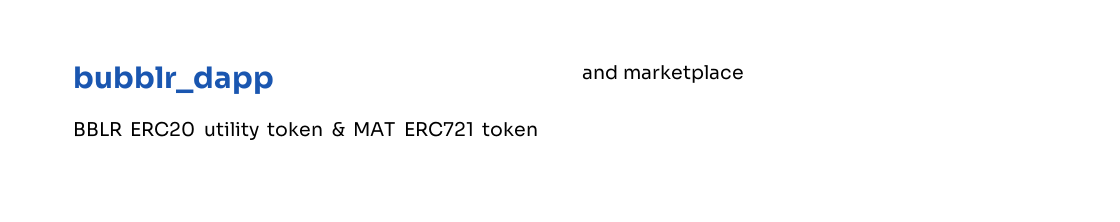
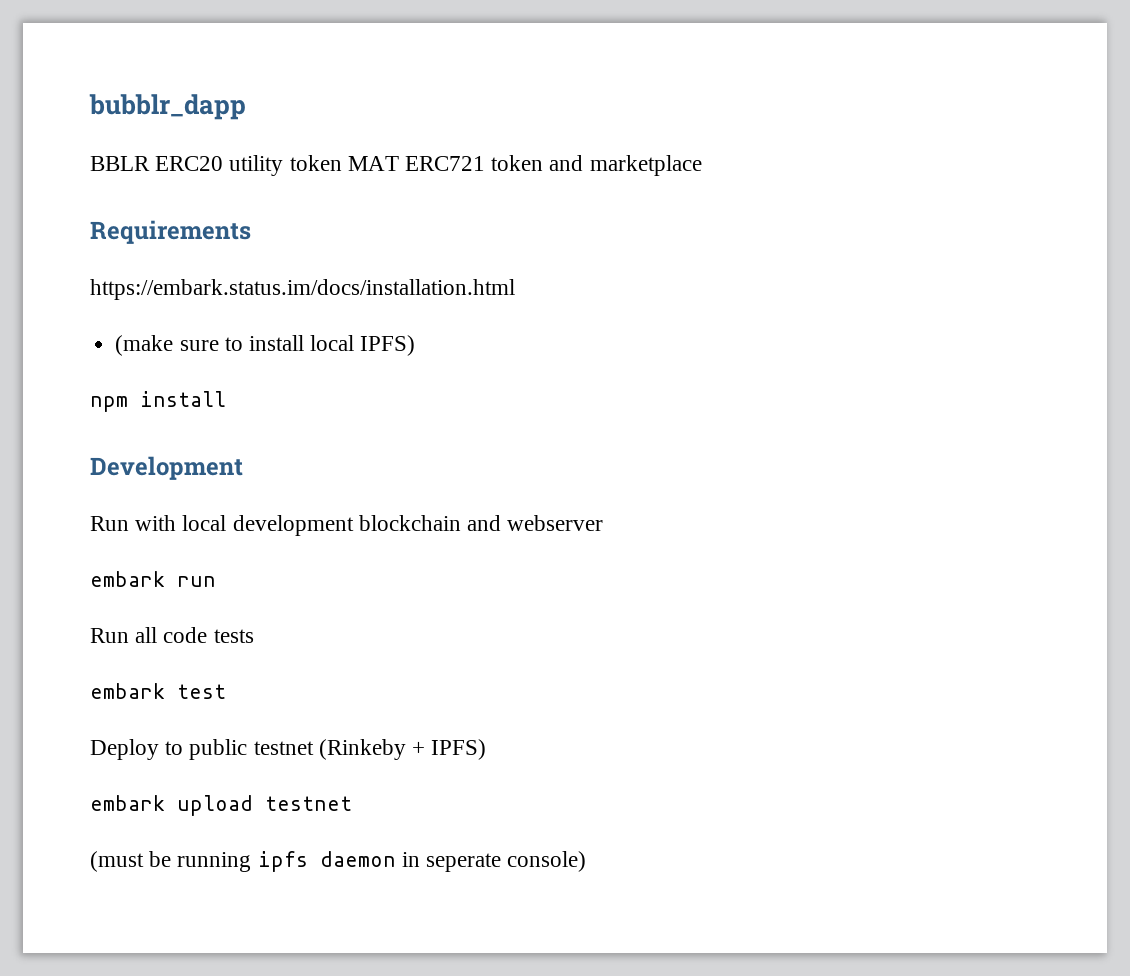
[331,121,345,137] & -> (342, 163) none
(745, 74) none -> [90,220,251,244] [90,279,515,300] [115,335,416,356] [90,391,226,412] [90,456,243,480] [90,515,604,536] [90,571,216,587] [90,627,254,643] [90,683,226,699] [90,739,487,760] [90,795,352,816] [90,851,587,872] // Requirements // https://embark.status.im/docs/installation.html // (make sure to install local IPFS) // npm install // Development // Run with local development blockchain and webserver // embark run // Run all code tests // embark test // Deploy to public testnet (Rinkeby + IPFS) // embark upload testnet // (must be running ipfs daemon in seperate console)

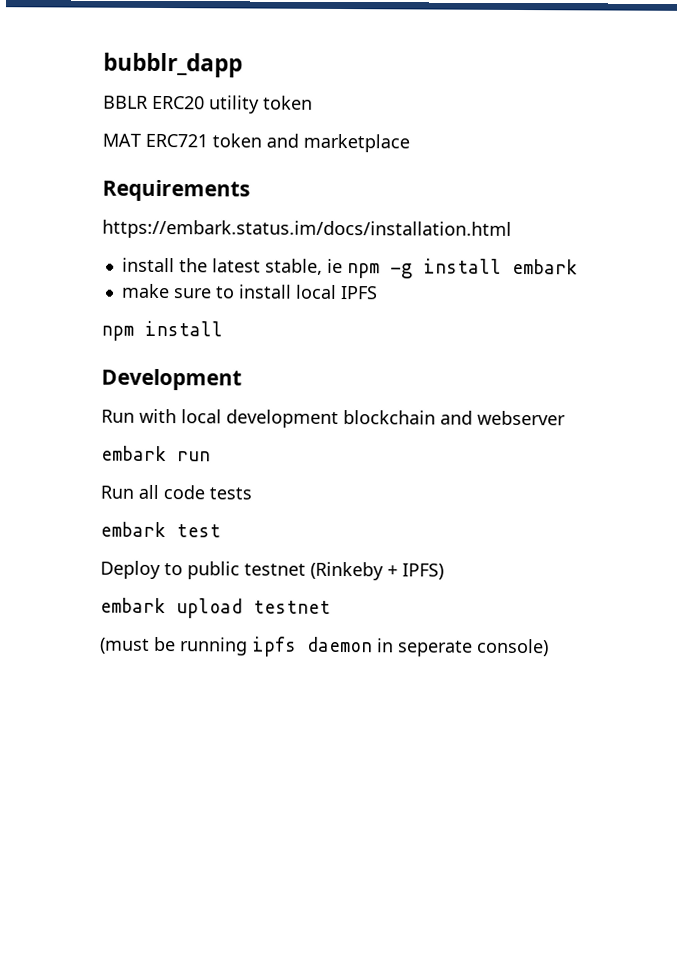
(342, 163) none -> (313, 102) //
[115,335,174,356] (make -> [121,257,578,279] [120,283,170,299] install the latest stable, ie npm -g install embark // make
[360,335,416,356] IPFS) -> [339,286,378,300] IPFS

